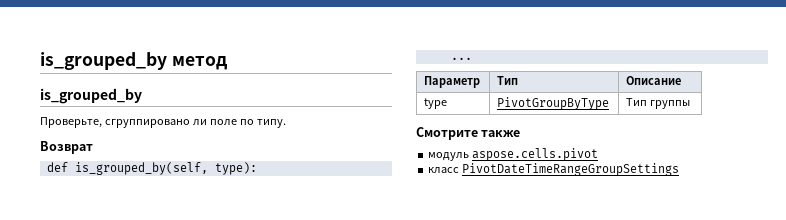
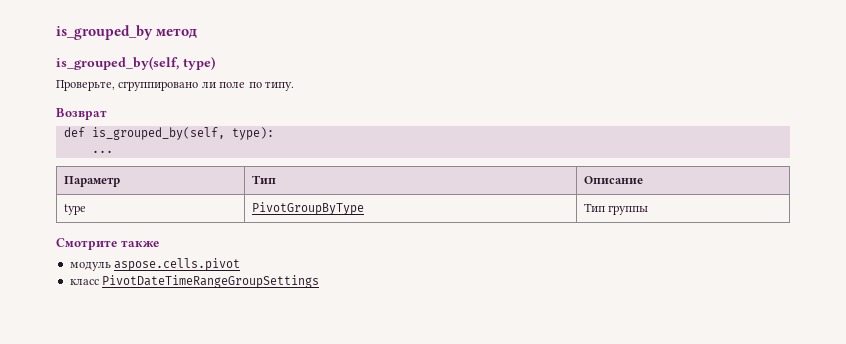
[40,88,142,104] is_grouped_by -> [56,56,215,70] is_grouped_by(self, type)

